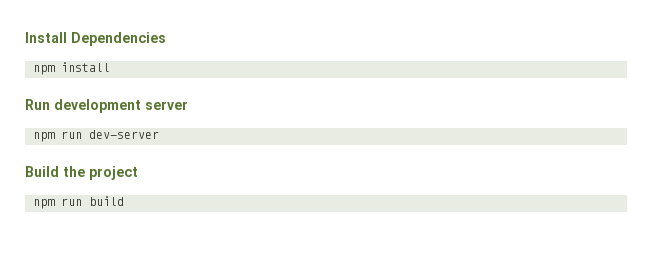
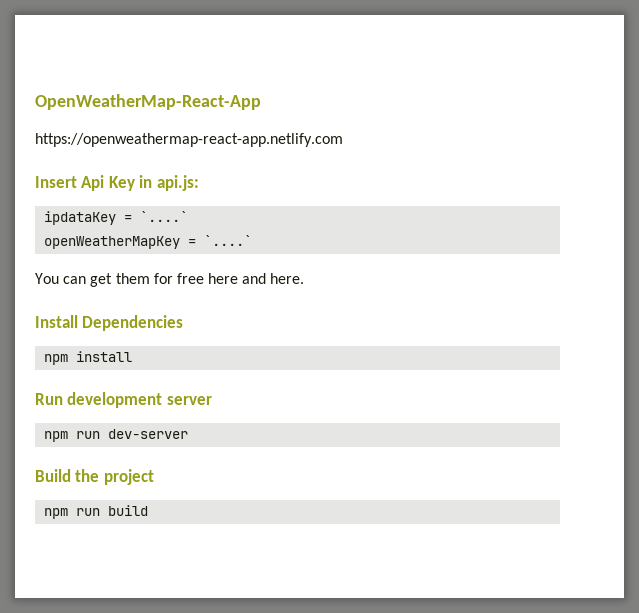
(25, 37) none -> [35,94,261,110] [35,133,343,147] [35,175,199,191] [44,211,189,225] [44,235,253,249] [35,273,305,287] OpenWeatherMap-React-App // https://openweathermap-react-app.netlify.com // Insert Api Key in api.js: // ipdataKey = `....` // openWeatherMapKey = `....` // You can get them for free here and here. //

